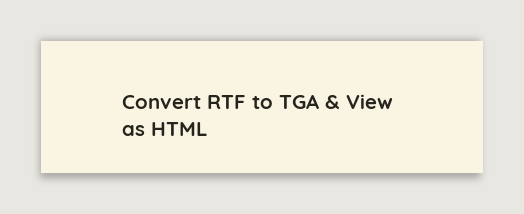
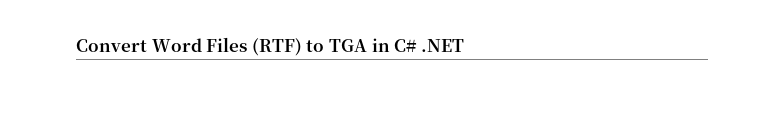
[207,94,393,109] [122,122,208,136] RTF to TGA & View as HTML -> [151,37,464,56] Word Files (RTF) to TGA in C# .NET

